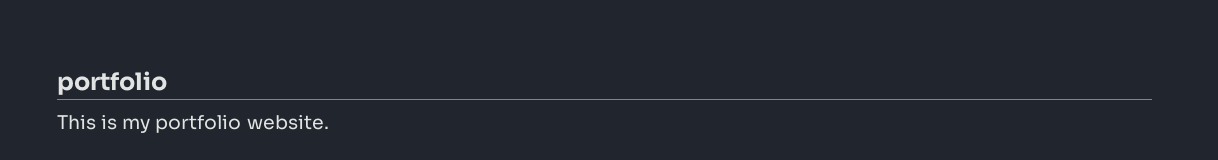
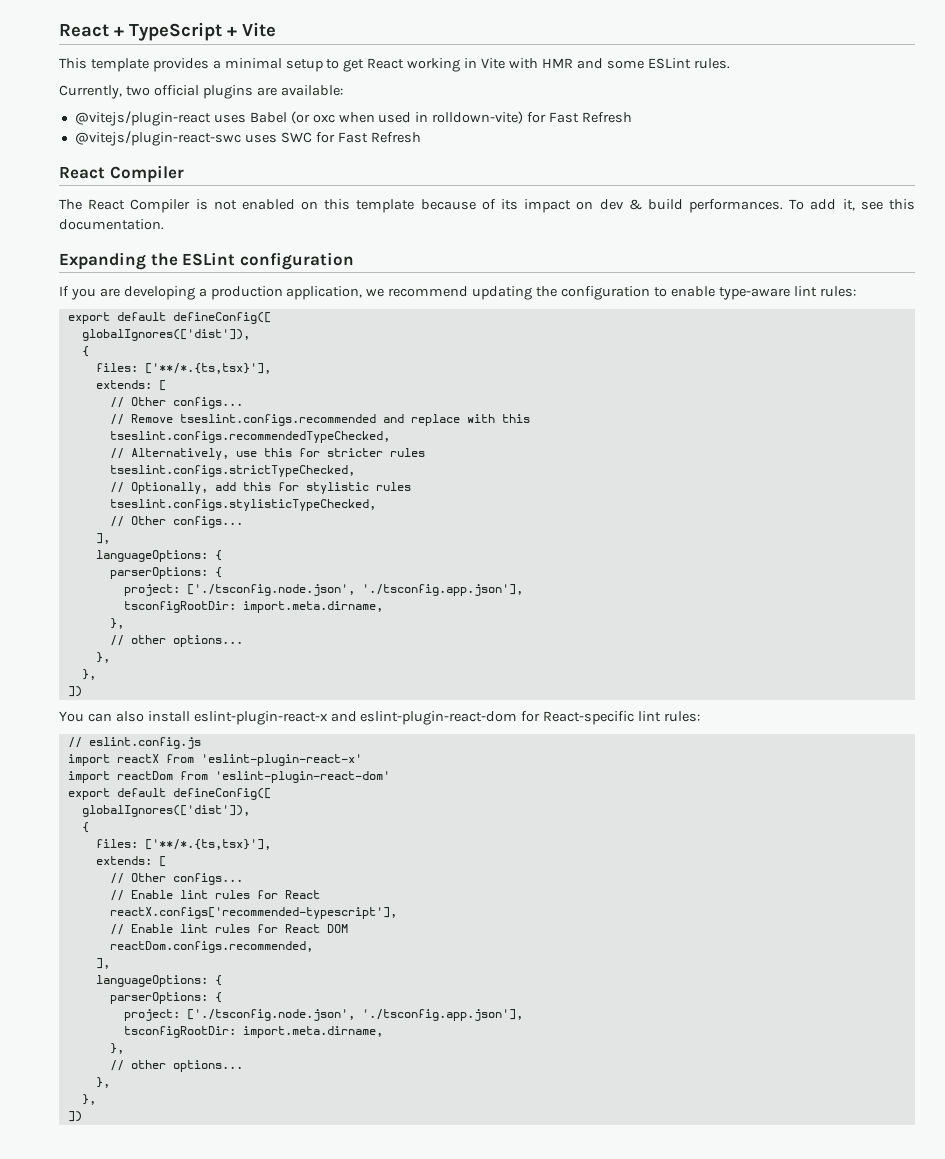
[57,71,167,95] [57,114,329,133] portfolio // This is my portfolio website. -> [59,22,276,41] [59,58,730,72] [59,85,343,99] [74,111,633,126] [74,131,421,146] [59,165,184,183] [59,199,915,213] [59,219,164,230] [59,252,354,270] [59,286,856,300] [67,312,271,324] [81,329,250,341] [81,346,89,357] [95,363,271,374] [95,380,166,391] [109,397,243,409] [109,414,530,426] [109,431,390,443] [109,448,425,460] [109,465,355,477] [109,482,411,494] [109,499,376,511] [109,516,243,528] [95,533,110,544] [95,550,222,562] [109,567,222,579] [123,584,523,596] [123,601,383,613] [109,618,124,629] [109,635,243,647] [95,652,110,663] [81,669,96,680] [67,686,82,697] [59,711,701,725] [67,737,201,749] [67,754,362,766] [67,771,390,783] [67,788,271,800] [81,805,250,817] [81,822,89,833] [95,839,271,850] [95,856,166,867] [109,873,243,885] [109,890,320,901] [109,907,397,919] [109,924,348,935] [109,941,313,953] [95,958,110,969] [95,975,222,987] [109,992,222,1004] [123,1009,523,1021] [123,1026,383,1038] [109,1043,124,1054] [109,1060,243,1072] [95,1077,110,1088] [81,1094,96,1105] [67,1111,82,1122] React + TypeScript + Vite // This template provides a minimal setup to get React working in Vite with HMR and some ESLint rules. // Currently, two official plugins are available: // @vitejs/plugin-react uses Babel (or oxc when used in rolldown-vite) for Fast Refresh // @vitejs/plugin-react-swc uses SWC for Fast Refresh // React Compiler // The React Compiler is not enabled on this template because of its impact on dev & build performances. To add it, see this documentation. // Expanding the ESLint configuration // If you are developing a production application, we recommend updating the configuration to enable type-aware lint rules: // export default defineConfig([ // globalIgnores(['dist']), // { // files: ['**/*.{ts,tsx}'], // extends: [ // // Other configs... // // Remove tseslint.configs.recommended and replace with this // tseslint.configs.recommendedTypeChecked, // // Alternatively, use this for stricter rules // tseslint.configs.strictTypeChecked, // // Optionally, add this for stylistic rules // tseslint.configs.stylisticTypeChecked, // // Other configs... // ], // languageOptions: { // parserOptions: { // project: ['./tsconfig.node.json', './tsconfig.app.json'], // tsconfigRootDir: import.meta.dirname, // }, // // other options... // }, // }, // ]) // You can also install eslint-plugin-react-x and eslint-plugin-react-dom for React-specific lint rules: // // eslint.config.js // import reactX from 'eslint-plugin-react-x' // import reactDom from 'eslint-plugin-react-dom' // export default defineConfig([ // globalIgnores(['dist']), // { // files: ['**/*.{ts,tsx}'], // extends: [ // // Other configs... // // Enable lint rules for React // reactX.configs['recommended-typescript'], // // Enable lint rules for React DOM // reactDom.configs.recommended, // ], // languageOptions: { // parserOptions: { // project: ['./tsconfig.node.json', './tsconfig.app.json'], // tsconfigRootDir: import.meta.dirname, // }, // // other options... // }, // }, // ])

